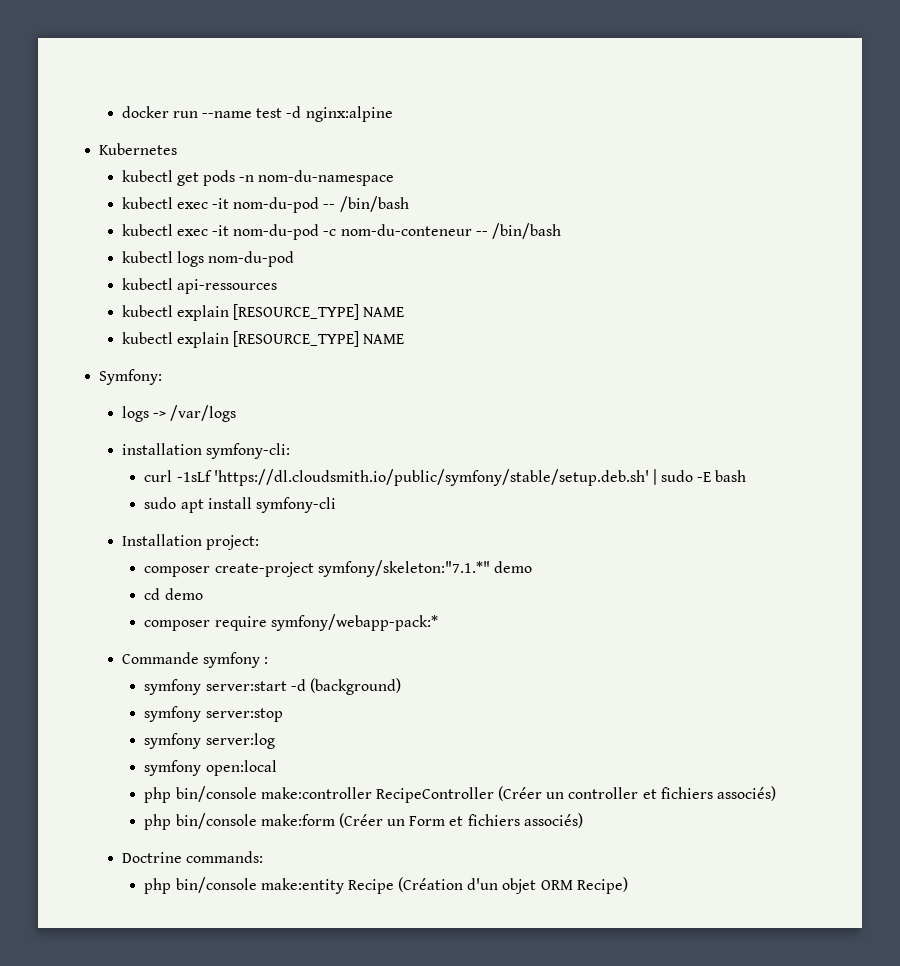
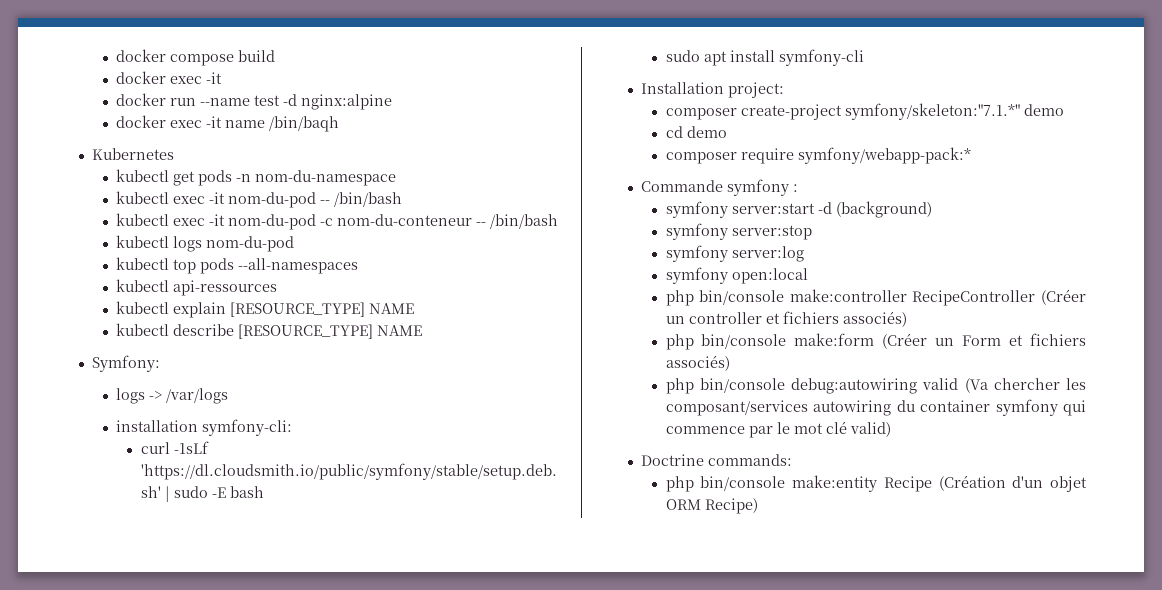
[121,106,169,118] docker -> [116,49,276,66] [116,71,223,84] [116,93,167,106] docker compose build // docker exec -it // docker
(393, 114) none -> [116,115,340,132] // docker exec -it name /bin/baqh
(295, 259) none -> [116,257,359,274] // kubectl top pods --all-namespaces
[176,332,229,348] explain -> [173,324,235,336] describe
(583, 820) none -> [665,378,1086,394] [665,399,1086,416] [665,421,891,438] // php bin/console debug:autowiring valid (Va chercher les composant/services autowiring du container symfony qui commence par le mot clé valid)

